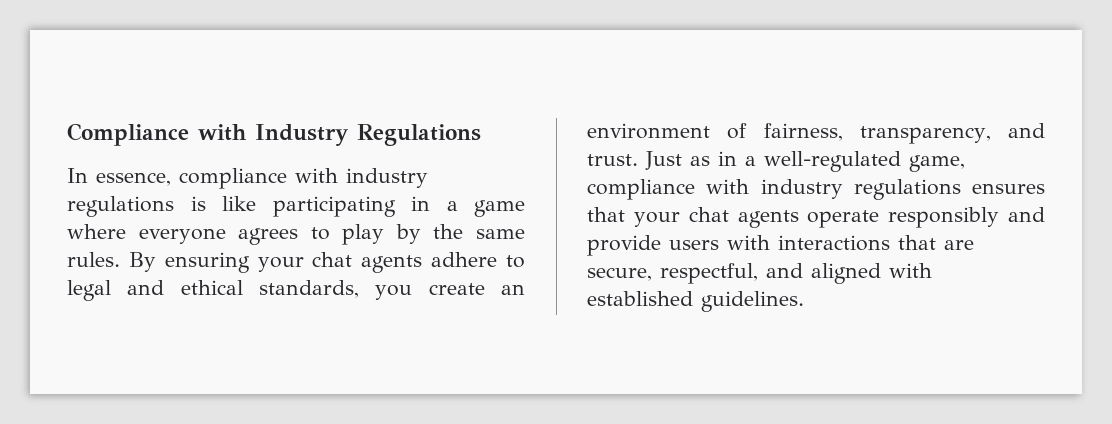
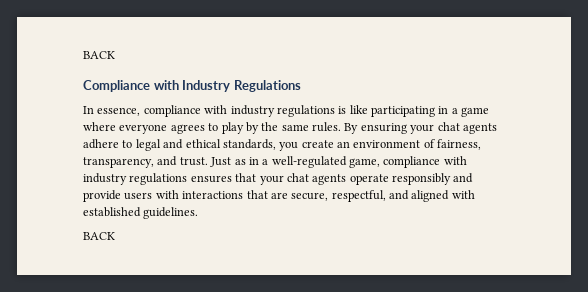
(67, 134) none -> [83,51,115,59] BACK //
(804, 301) none -> [83,232,115,240] // BACK

